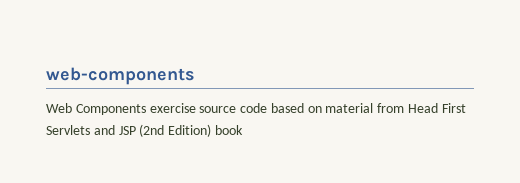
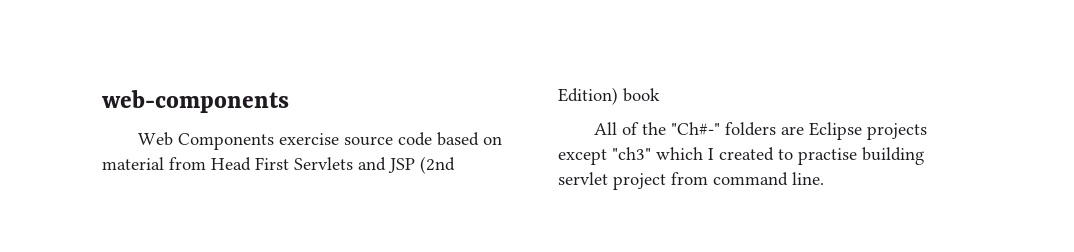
(243, 130) none -> [593,122,927,140] [558,147,924,165] [558,172,824,190] // All of the "Ch#-" folders are Eclipse projects except "ch3" which I created to practise building servlet project from command line.

